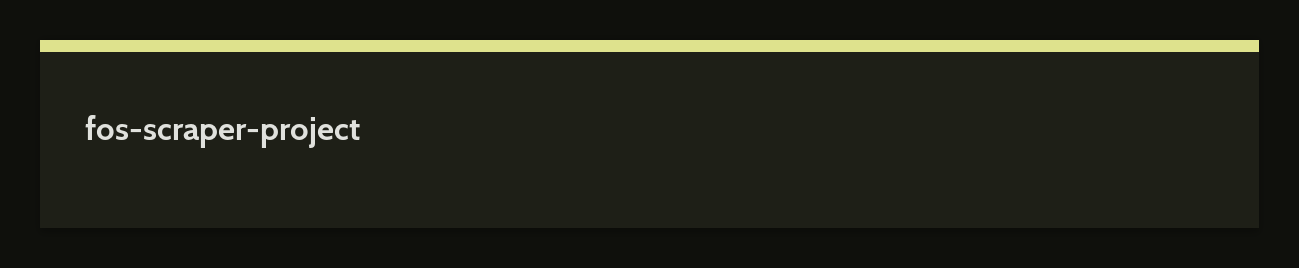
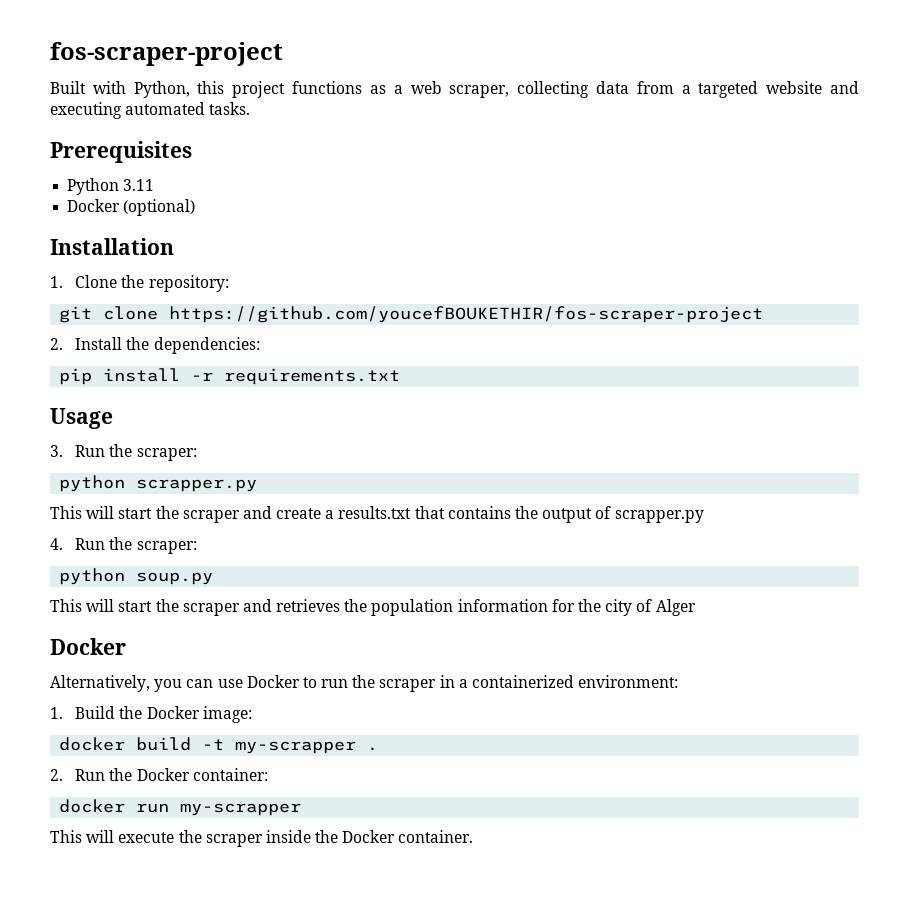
(360, 131) none -> [50,81,859,98] [50,102,251,119] [50,141,192,163] [67,178,155,195] [67,199,196,216] [50,238,174,255] [50,275,229,292] [59,306,764,323] [50,337,260,354] [59,368,401,385] [50,408,113,429] [50,444,197,461] [59,475,258,492] [50,506,704,523] [50,537,197,554] [59,568,214,585] [50,599,696,616] [50,638,126,655] [50,675,679,692] [50,706,252,723] [59,737,379,754] [50,768,268,781] [59,799,302,816] [50,830,474,847] // Built with Python, this project functions as a web scraper, collecting data from a targeted website and executing automated tasks. // Prerequisites // Python 3.11 // Docker (optional) // Installation // 1. Clone the repository: // git clone https://github.com/youcefBOUKETHIR/fos-scraper-project // 2. Install the dependencies: // pip install -r requirements.txt // Usage // 3. Run the scraper: // python scrapper.py // This will start the scraper and create a results.txt that contains the output of scrapper.py // 4. Run the scraper: // python soup.py // This will start the scraper and retrieves the population information for the city of Alger // Docker // Alternatively, you can use Docker to run the scraper in a containerized environment: // 1. Build the Docker image: // docker build -t my-scrapper . // 2. Run the Docker container: // docker run my-scrapper // This will execute the scraper inside the Docker container.

